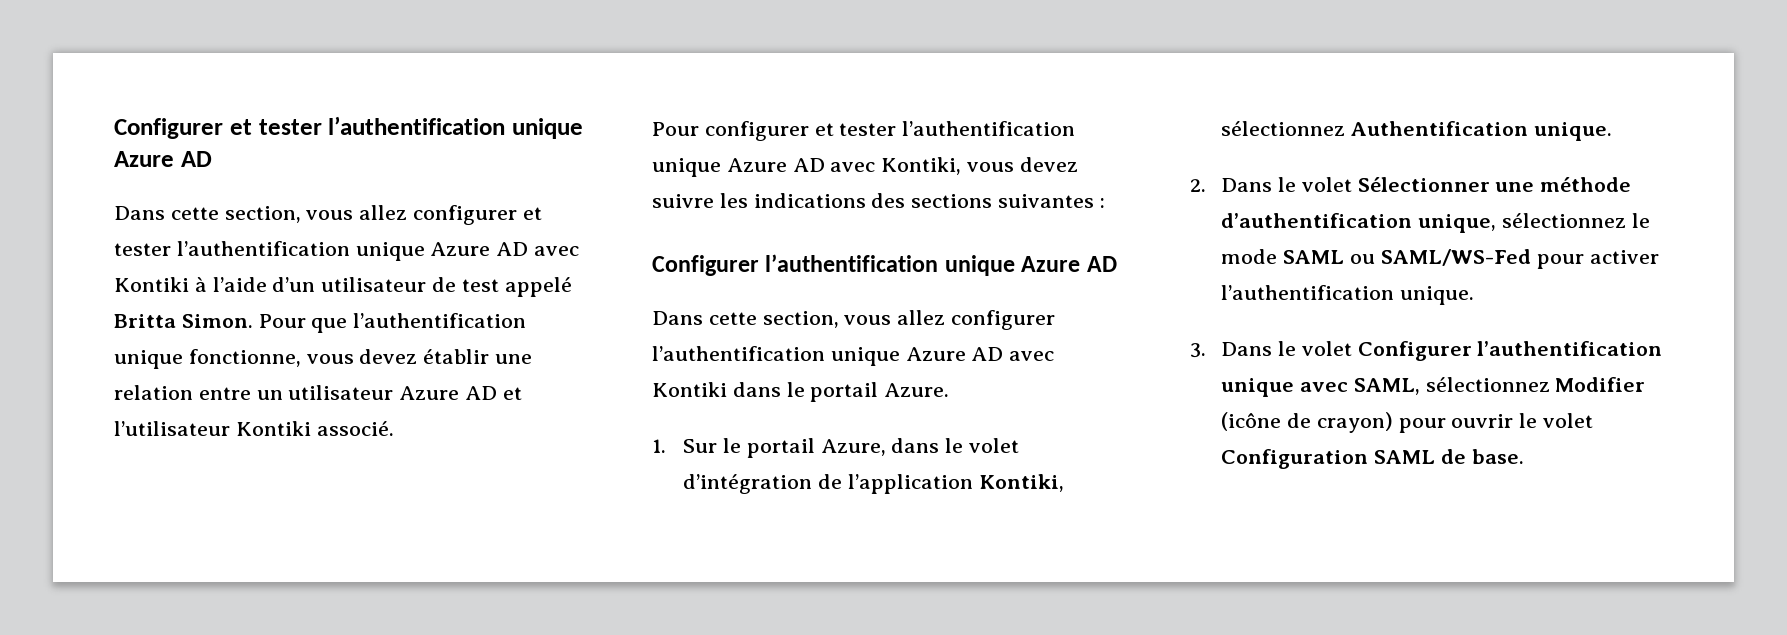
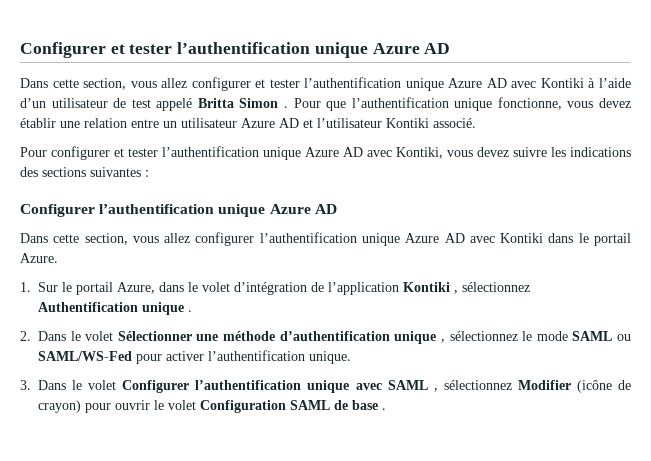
[181,314,253,328] Simon. -> [239,98,288,108] Simon .
[978,474,1064,492] [1221,121,1612,141] Kontiki, sélectionnez Authentification unique. -> [403,282,530,294] [38,302,192,315] Kontiki , sélectionnez Authentification unique .
[1417,214,1496,233] unique, -> [394,331,445,344] unique ,
[1353,378,1420,395] SAML, -> [387,380,438,392] SAML ,
[1471,449,1524,464] base. -> [352,400,386,410] base .

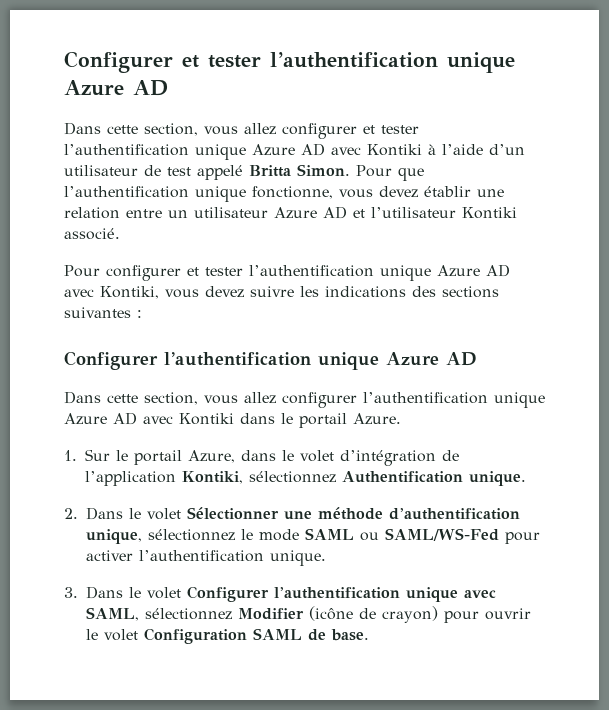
[239,98,288,108] Simon . -> [297,164,350,176] Simon.
[403,282,530,294] [38,302,192,315] Kontiki , sélectionnez Authentification unique . -> [182,471,527,486] Kontiki, sélectionnez Authentification unique.
[394,331,445,344] unique , -> [86,529,142,544] unique,
[387,380,438,392] SAML , -> [86,607,139,621] SAML,
[352,400,386,410] base . -> [331,629,369,641] base.

